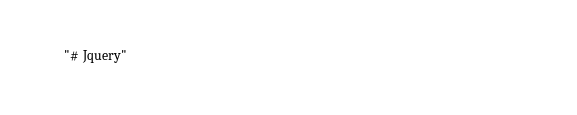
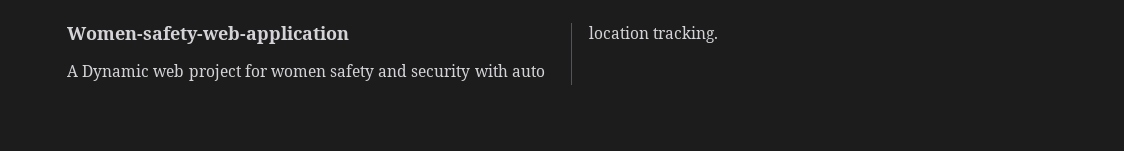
[64,50,127,63] "# Jquery" -> [67,26,349,44] [67,64,545,81] [589,26,719,43] Women-safety-web-application // A Dynamic web project for women safety and security with auto location tracking.

